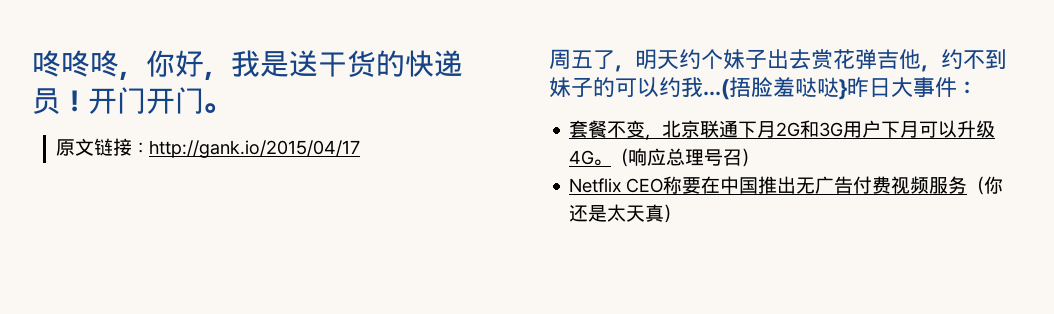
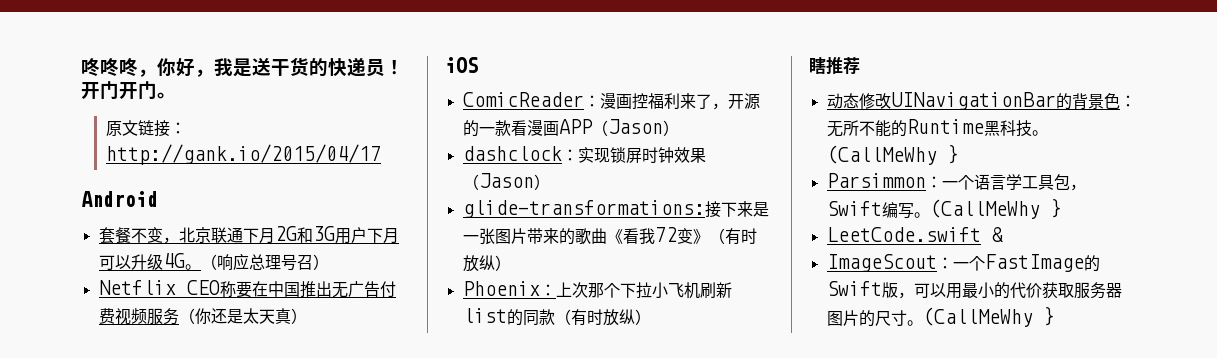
[549,49,1007,72] [549,77,977,100] 周五了，明天约个妹子出去赏花弹吉他，约不到妹子的可以约我...(捂脸羞哒哒}昨日大事件： -> [81,191,158,207] Android
(682, 213) none -> [445,57,478,73] [462,92,760,110] [462,119,679,137] [462,146,706,163] [462,173,550,190] [462,200,769,218] [462,227,757,245] [462,255,511,272] [462,281,732,299] [462,308,651,326] [809,57,860,75] [826,92,1136,110] [826,119,1048,137] [826,144,959,165] [826,173,1086,191] [826,198,1062,219] [826,227,1003,242] [826,254,1100,272] [826,281,1122,299] [826,306,1055,327] // iOS // ComicReader：漫画控福利来了，开源的一款看漫画APP（Jason） // dashclock：实现锁屏时钟效果（Jason） // glide-transformations:接下来是一张图片带来的歌曲《看我72变》（有时放纵） // Phoenix：上次那个下拉小飞机刷新list的同款（有时放纵） // 瞎推荐 // 动态修改UINavigationBar的背景色：无所不能的Runtime黑科技。(CallMeWhy } // Parsimmon：一个语言学工具包，Swift编写。(CallMeWhy } // LeetCode.swift & // ImageScout：一个FastImage的Swift版，可以用最小的代价获取服务器图片的尺寸。(CallMeWhy }

